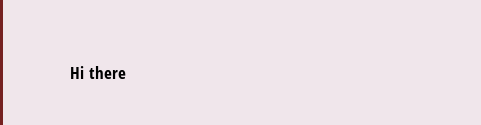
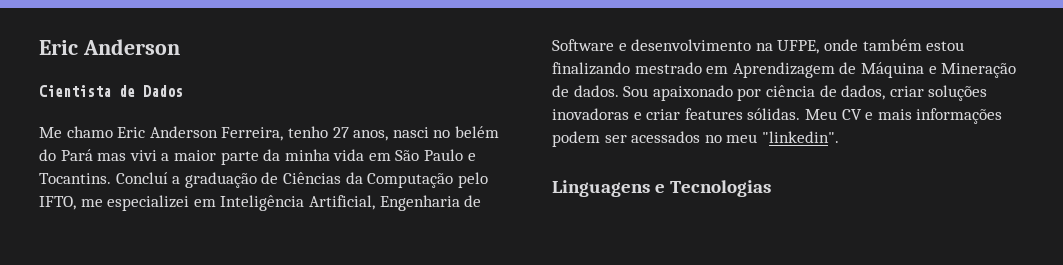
[70,66,126,79] Hi there -> [39,39,180,55] [39,85,183,97] [39,126,499,141] [39,149,476,165] [39,172,488,188] [39,195,482,211] [552,39,965,54] [552,62,1017,78] [552,85,988,101] [552,108,1003,124] [552,131,839,147] [552,180,771,197] Eric Anderson // Cientista de Dados // Me chamo Eric Anderson Ferreira, tenho 27 anos, nasci no belém do Pará mas vivi a maior parte da minha vida em São Paulo e Tocantins. Concluí a graduação de Ciências da Computação pelo IFTO, me especializei em Inteligência Artificial, Engenharia de Software e desenvolvimento na UFPE, onde também estou finalizando mestrado em Aprendizagem de Máquina e Mineração de dados. Sou apaixonado por ciência de dados, criar soluções inovadoras e criar features sólidas. Meu CV e mais informações podem ser acessados no meu "linkedin". // Linguagens e Tecnologias

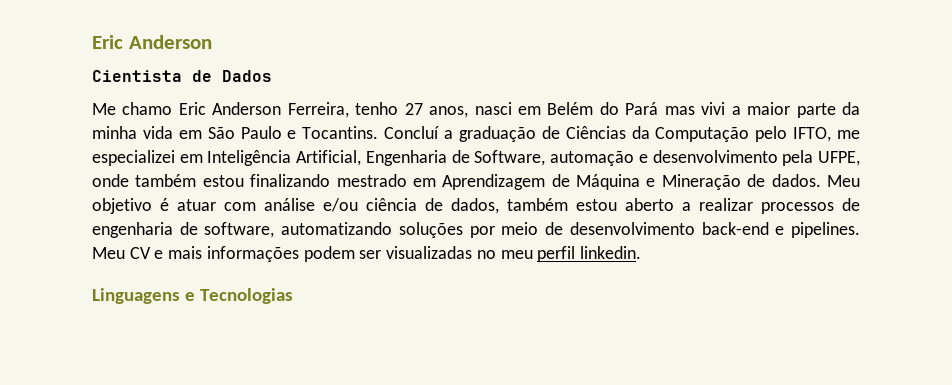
[433,126,499,138] no belém -> [518,102,594,115] em Belém
[552,39,614,51] Software -> [474,150,635,166] Software, automação
[755,43,773,51] na -> [782,150,814,166] pela
[623,85,988,101] [552,108,801,120] Sou apaixonado por ciência de dados, criar soluções inovadoras e criar features sólidas. -> [827,175,860,187] [92,198,860,214] [92,222,861,238] Meu objetivo é atuar com análise e/ou ciência de dados, também estou aberto a realizar processos de engenharia de software, automatizando soluções por meio de desenvolvimento back-end e pipelines.
[631,131,701,143] acessados -> [386,246,473,259] visualizadas
[761,131,839,143] "linkedin". -> [537,246,641,262] perfil linkedin.

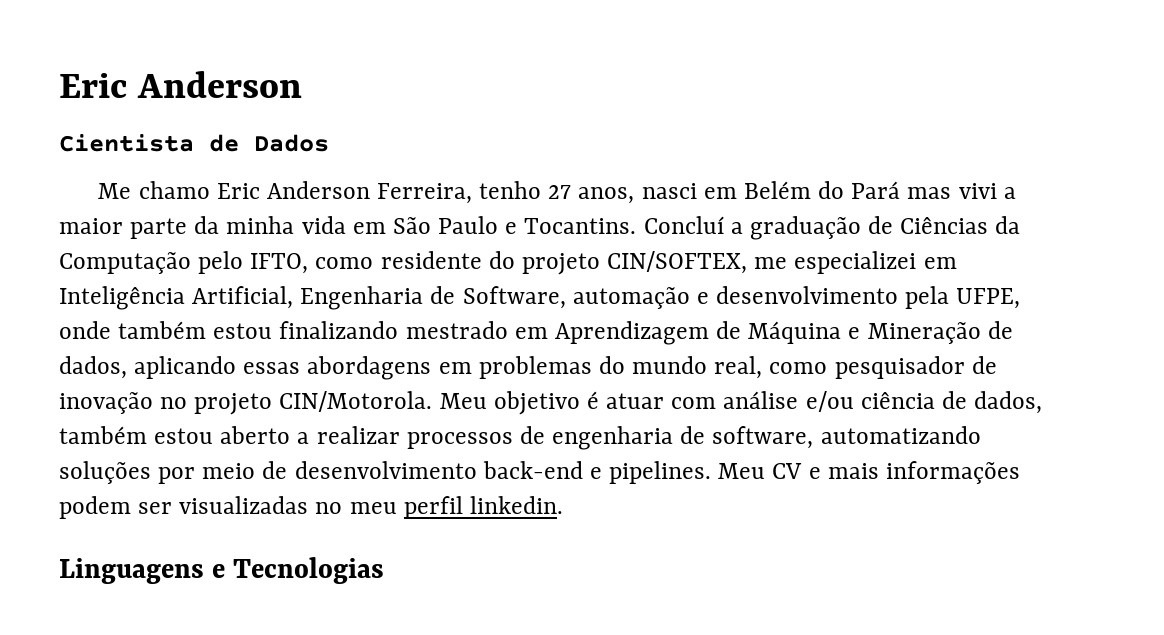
(832, 134) none -> [315,251,748,275] como residente do projeto CIN/SOFTEX,
[771,174,821,187] dados. -> [59,356,997,380] [59,391,433,415] dados, aplicando essas abordagens em problemas do mundo real, como pesquisador de inovação no projeto CIN/Motorola.

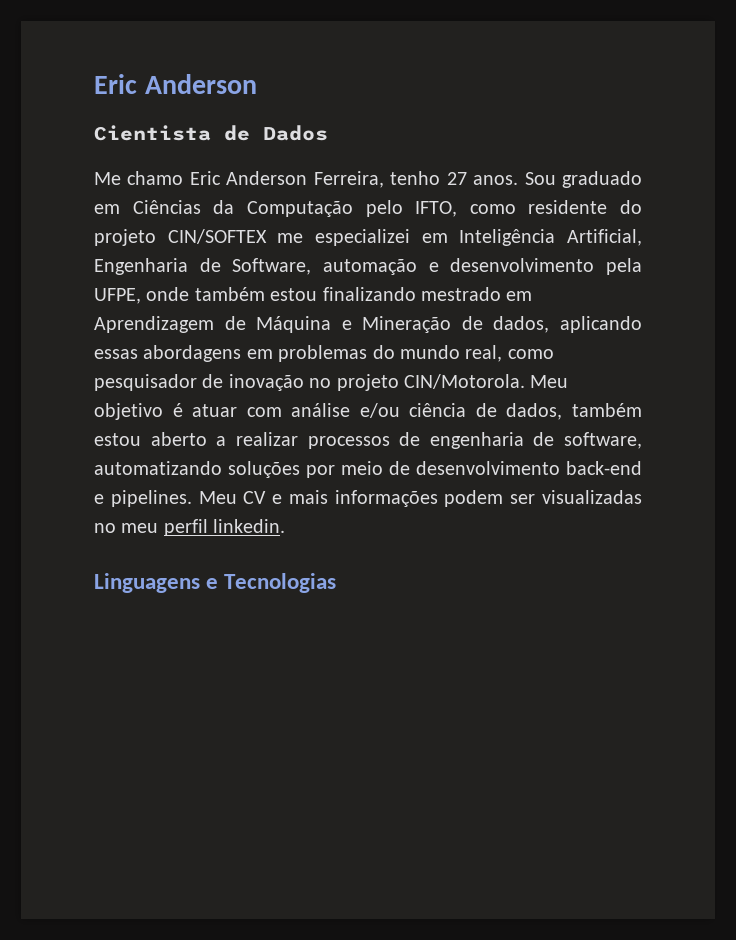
[578,181,1016,204] [59,216,894,240] anos, nasci em Belém do Pará mas vivi a maior parte da minha vida em São Paulo e Tocantins. Concluí a graduação de -> [473,171,642,188] [94,204,120,214] anos. Sou graduado em
[607,251,748,274] CIN/SOFTEX, -> [167,229,267,244] CIN/SOFTEX

